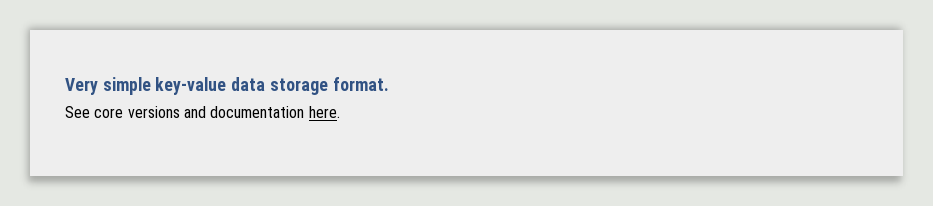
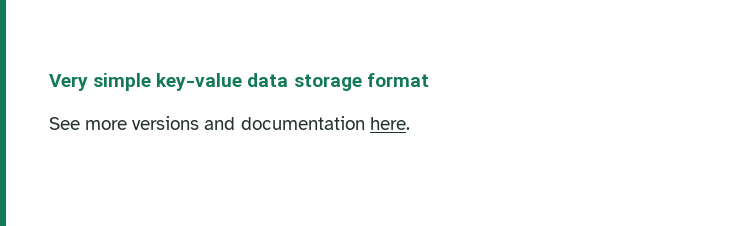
[332,77,389,91] format. -> [366,73,429,87] format
[94,108,124,118] core -> [85,120,128,130] more

